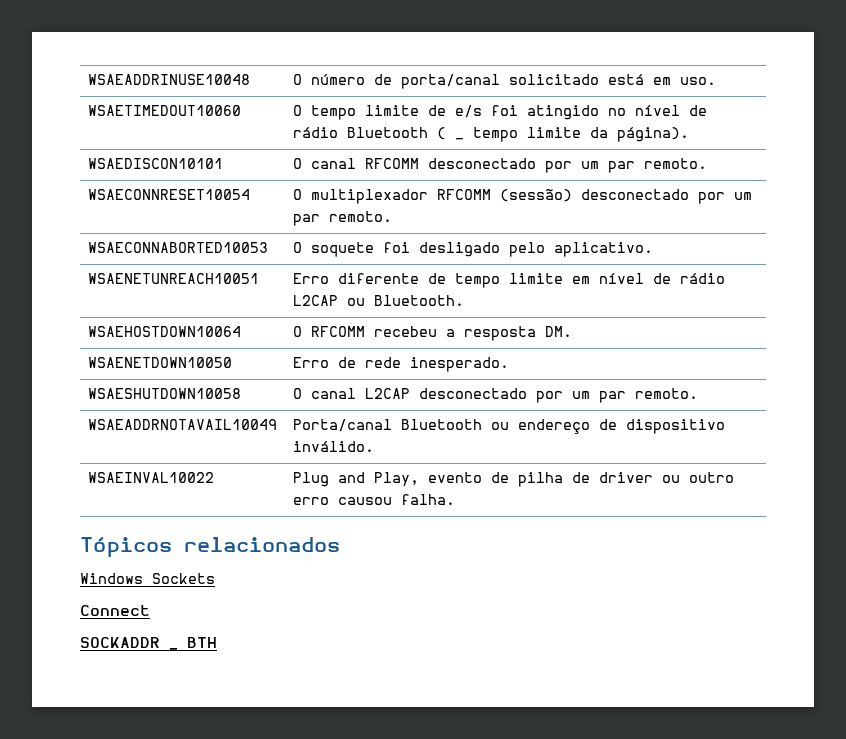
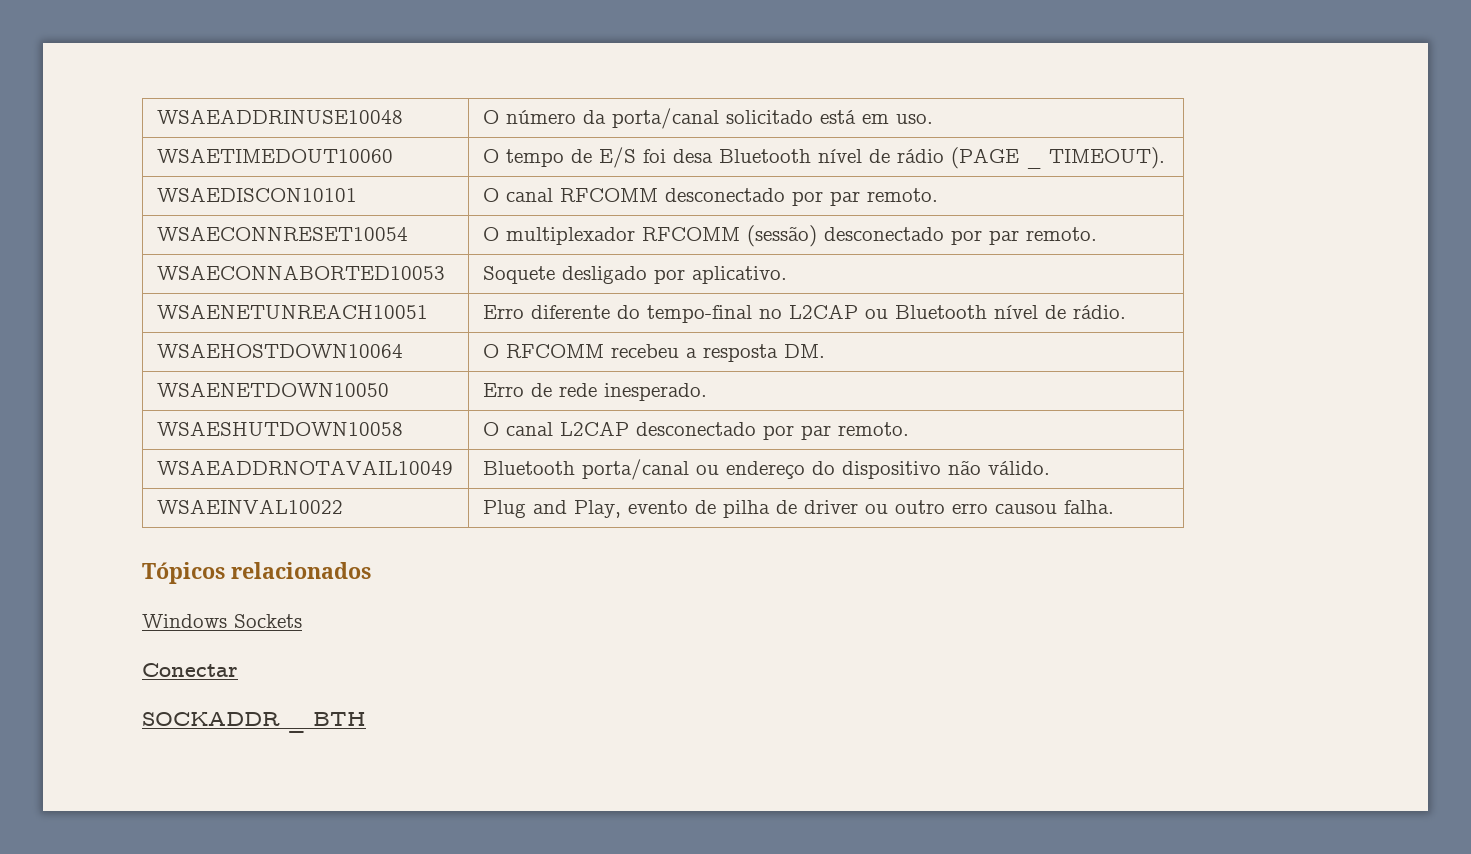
[373,74,392,85] de -> [582,110,606,124] da
[364,105,707,120] [292,127,689,142] limite de e/s foi atingido no nível de rádio Bluetooth ( _ tempo limite da página). -> [570,147,1165,169] de E/S foi desa Bluetooth nível de rádio (PAGE _ TIMEOUT).
[580,161,599,169] um -> (823, 198) none
[733,192,752,200] um -> (982, 237) none
[292,242,545,257] O soquete foi desligado pelo -> [482,266,685,284] Soquete desligado por
[427,273,725,288] [292,295,464,306] de tempo limite em nível de rádio L2CAP ou Bluetooth. -> [616,304,1126,323] do tempo-final no L2CAP ou Bluetooth nível de rádio.
[571,391,590,399] um -> (794, 432) none
[292,419,725,434] [292,441,374,452] Porta/canal Bluetooth ou endereço de dispositivo inválido. -> [482,459,1050,480] Bluetooth porta/canal ou endereço do dispositivo não válido.
[80,605,150,616] Connect -> [142,663,238,677] Conectar

